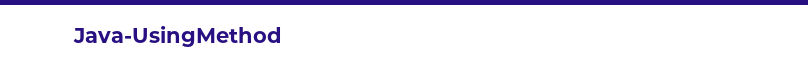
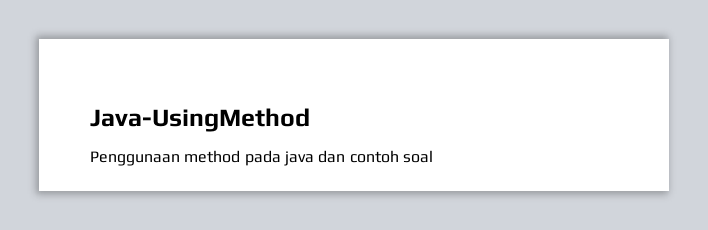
(282, 36) none -> [90,150,433,166] // Penggunaan method pada java dan contoh soal

